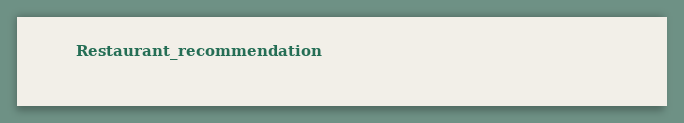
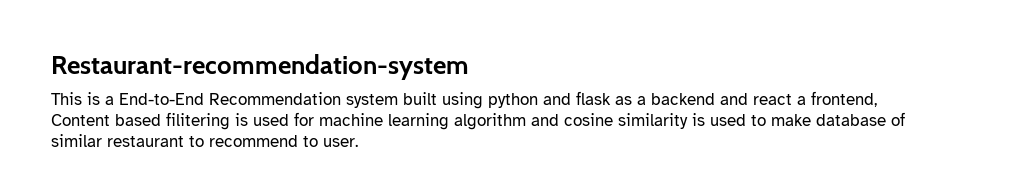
[76,45,322,60] Restaurant_recommendation -> [51,54,469,80] [51,91,877,109] [51,112,905,130] [51,134,358,147] Restaurant-recommendation-system // This is a End-to-End Recommendation system built using python and flask as a backend and react a frontend, Content based filitering is used for machine learning algorithm and cosine similarity is used to make database of similar restaurant to recommend to user.

